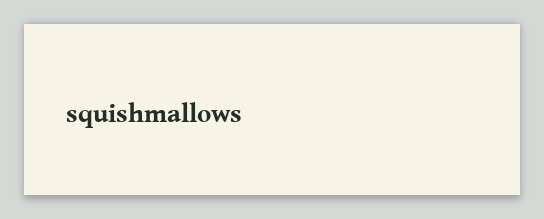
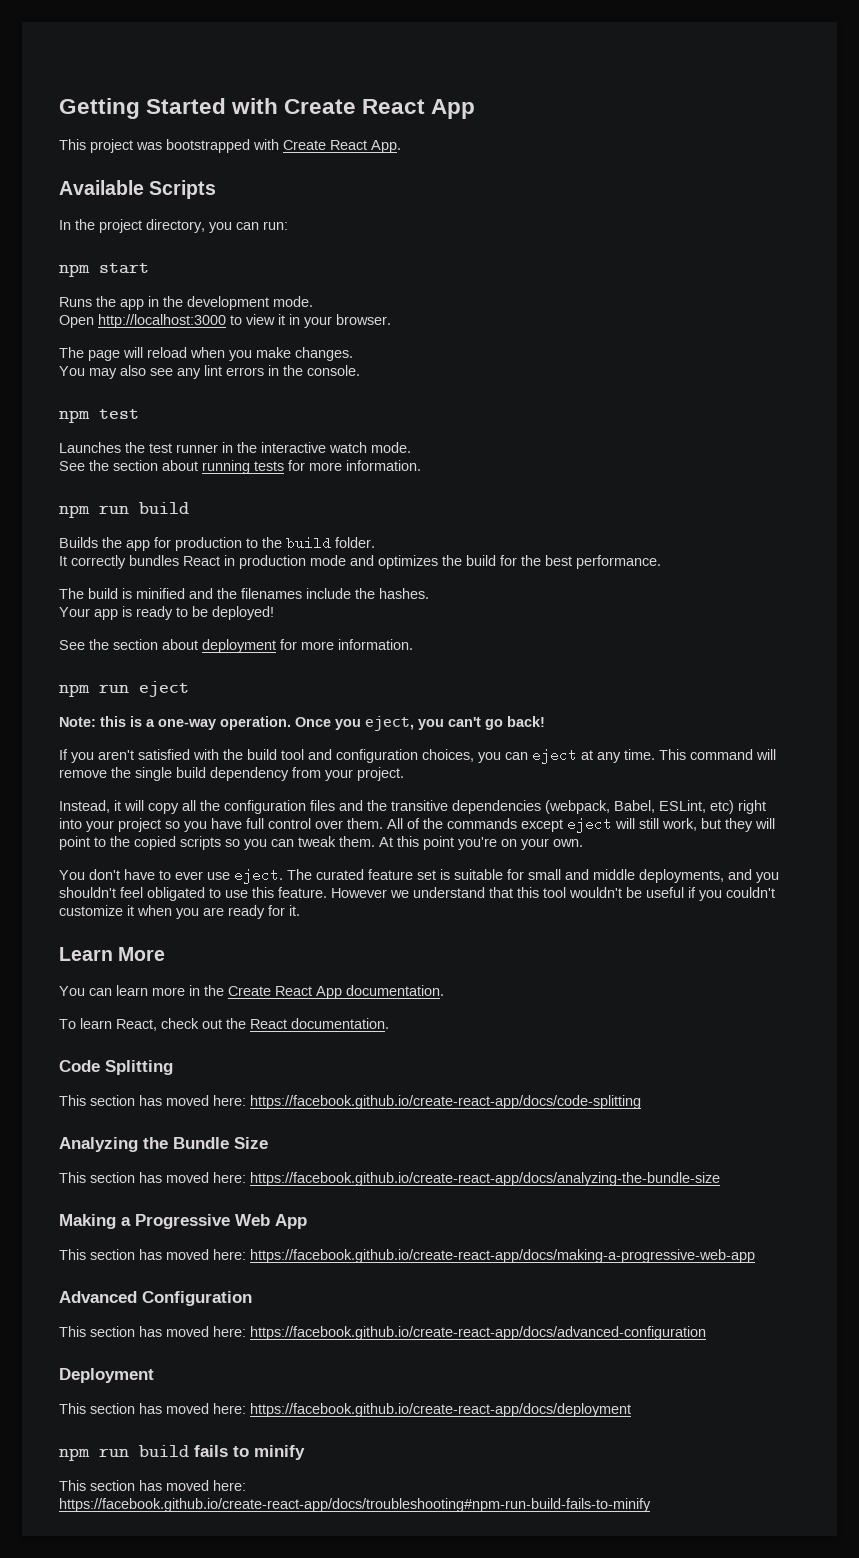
[66,102,242,128] squishmallows -> [59,98,476,119] [59,139,401,153] [59,180,217,199] [59,219,288,233] [59,263,149,277] [59,296,313,310] [59,314,391,328] [59,347,353,361] [59,365,360,379] [59,409,139,423] [59,442,411,453] [59,460,421,474] [59,502,189,518] [59,536,375,551] [59,555,661,569] [59,588,429,599] [59,606,274,620] [59,639,413,653] [59,681,189,697] [59,716,545,731] [59,748,776,764] [59,767,404,781] [59,800,766,814] [59,817,775,833] [59,836,583,850] [59,868,779,884] [59,887,775,901] [59,905,300,919] [59,947,166,961] [59,985,444,999] [59,1018,389,1031] [59,1060,173,1075] [59,1095,641,1109] [59,1137,268,1152] [59,1172,720,1186] [59,1214,307,1229] [59,1249,755,1263] [59,1291,252,1306] [59,1326,706,1340] [59,1368,154,1383] [59,1403,631,1417] [59,1445,305,1461] [59,1480,246,1491] [59,1498,651,1512] Getting Started with Create React App // This project was bootstrapped with Create React App. // Available Scripts // In the project directory, you can run: // npm start // Runs the app in the development mode. // Open http://localhost:3000 to view it in your browser. // The page will reload when you make changes. // You may also see any lint errors in the console. // npm test // Launches the test runner in the interactive watch mode. // See the section about running tests for more information. // npm run build // Builds the app for production to the build folder. // It correctly bundles React in production mode and optimizes the build for the best performance. // The build is minified and the filenames include the hashes. // Your app is ready to be deployed! // See the section about deployment for more information. // npm run eject // Note: this is a one-way operation. Once you eject, you can't go back! // If you aren't satisfied with the build tool and configuration choices, you can eject at any time. This command will remove the single build dependency from your project. // Instead, it will copy all the configuration files and the transitive dependencies (webpack, Babel, ESLint, etc) right into your project so you have full control over them. All of the commands except eject will still work, but they will point to the copied scripts so you can tweak them. At this point you're on your own. // You don't have to ever use eject. The curated feature set is suitable for small and middle deployments, and you shouldn't feel obligated to use this feature. However we understand that this tool wouldn't be useful if you couldn't customize it when you are ready for it. // Learn More // You can learn more in the Create React App documentation. // To learn React, check out the React documentation. // Code Splitting // This section has moved here: https://facebook.github.io/create-react-app/docs/code-splitting // Analyzing the Bundle Size // This section has moved here: https://facebook.github.io/create-react-app/docs/analyzing-the-bundle-size // Making a Progressive Web App // This section has moved here: https://facebook.github.io/create-react-app/docs/making-a-progressive-web-app // Advanced Configuration // This section has moved here: https://facebook.github.io/create-react-app/docs/advanced-configuration // Deployment // This section has moved here: https://facebook.github.io/create-react-app/docs/deployment // npm run build fails to minify // This section has moved here: https://facebook.github.io/create-react-app/docs/troubleshooting#npm-run-build-fails-to-minify

